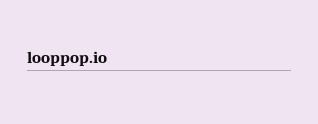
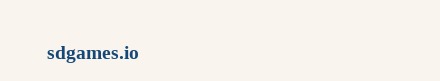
[27,51,107,66] looppop.io -> [47,46,139,63] sdgames.io

